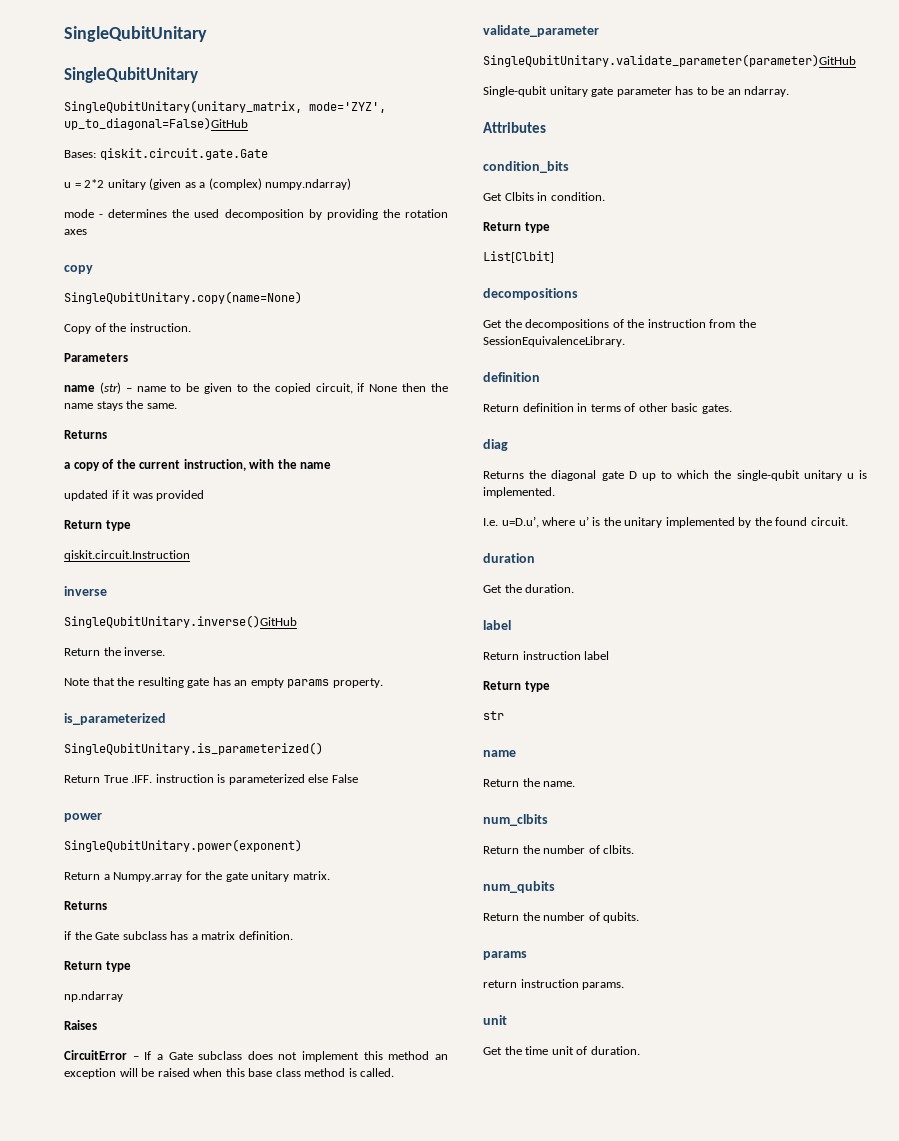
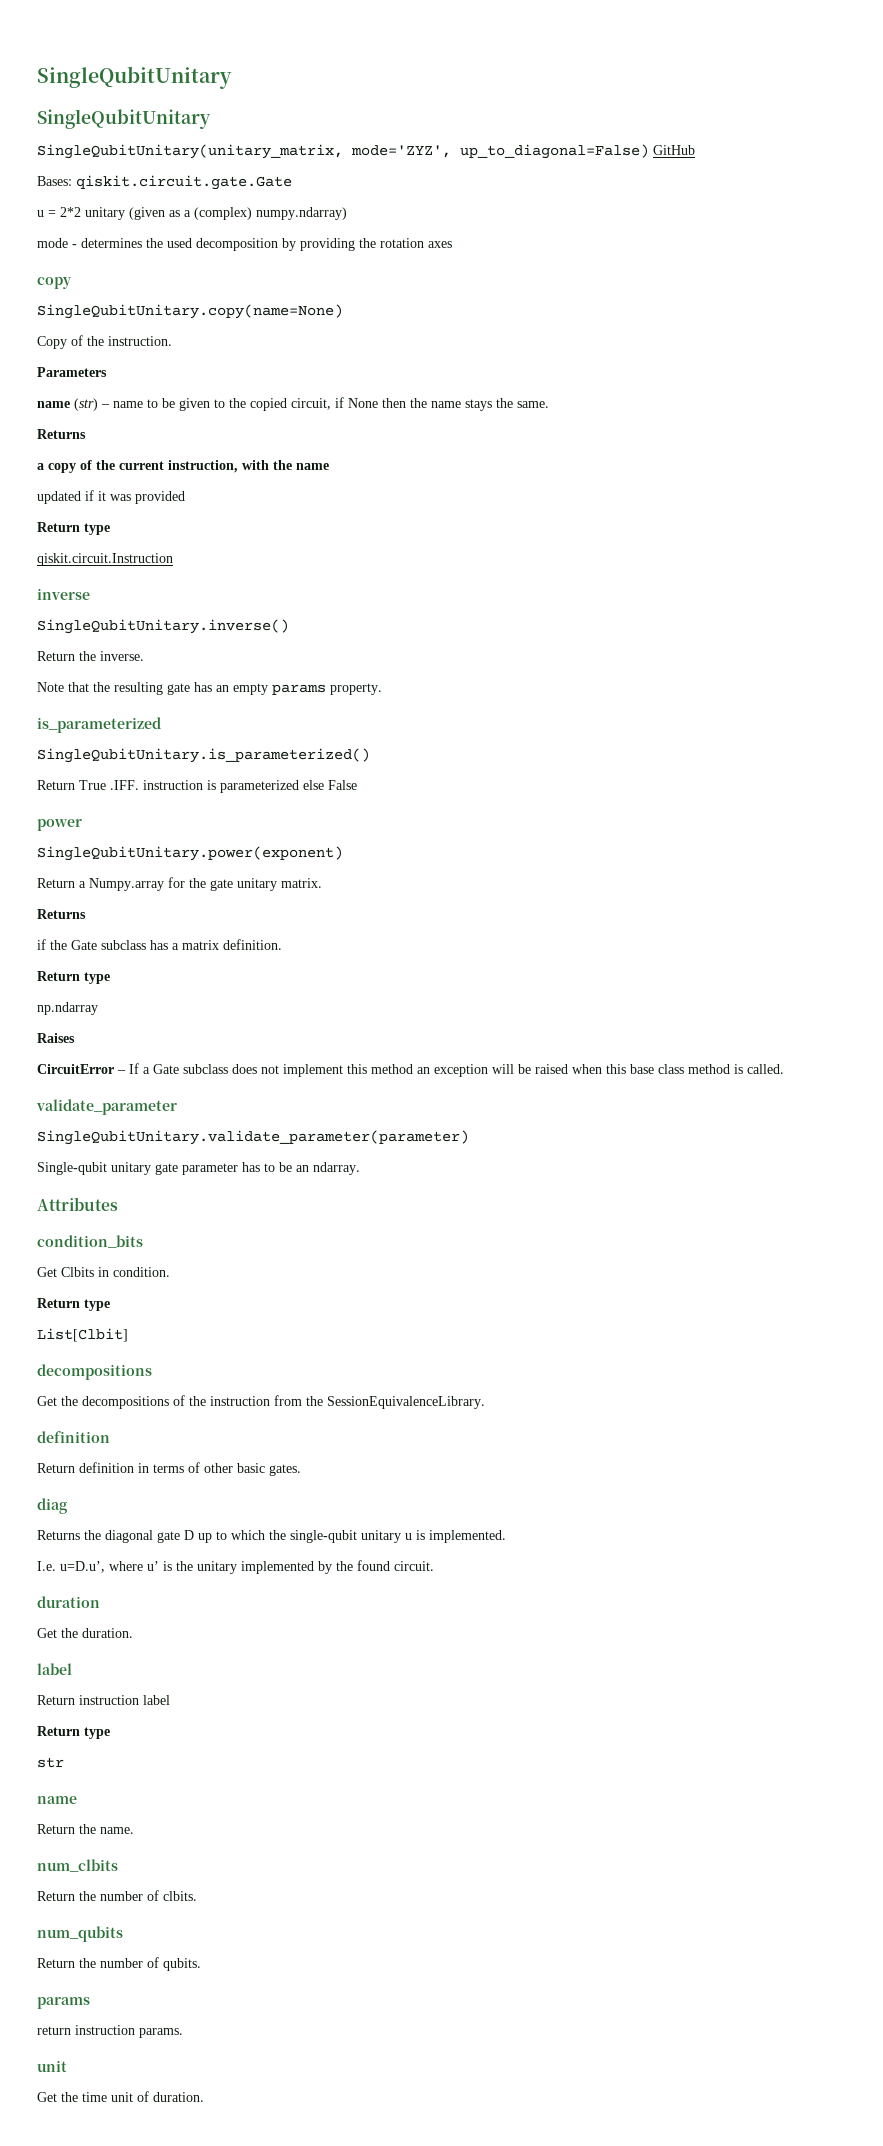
[64,117,248,130] up_to_diagonal=False)GitHub -> [460,144,695,159] up_to_diagonal=False) GitHub
[64,615,297,628] SingleQubitUnitary.inverse()GitHub -> [37,619,289,634] SingleQubitUnitary.inverse()
[483,54,856,67] SingleQubitUnitary.validate_parameter(parameter)GitHub -> [37,1130,469,1145] SingleQubitUnitary.validate_parameter(parameter)

